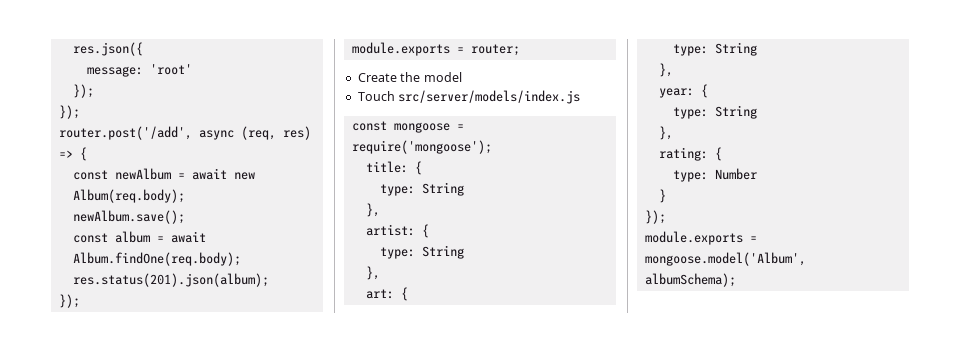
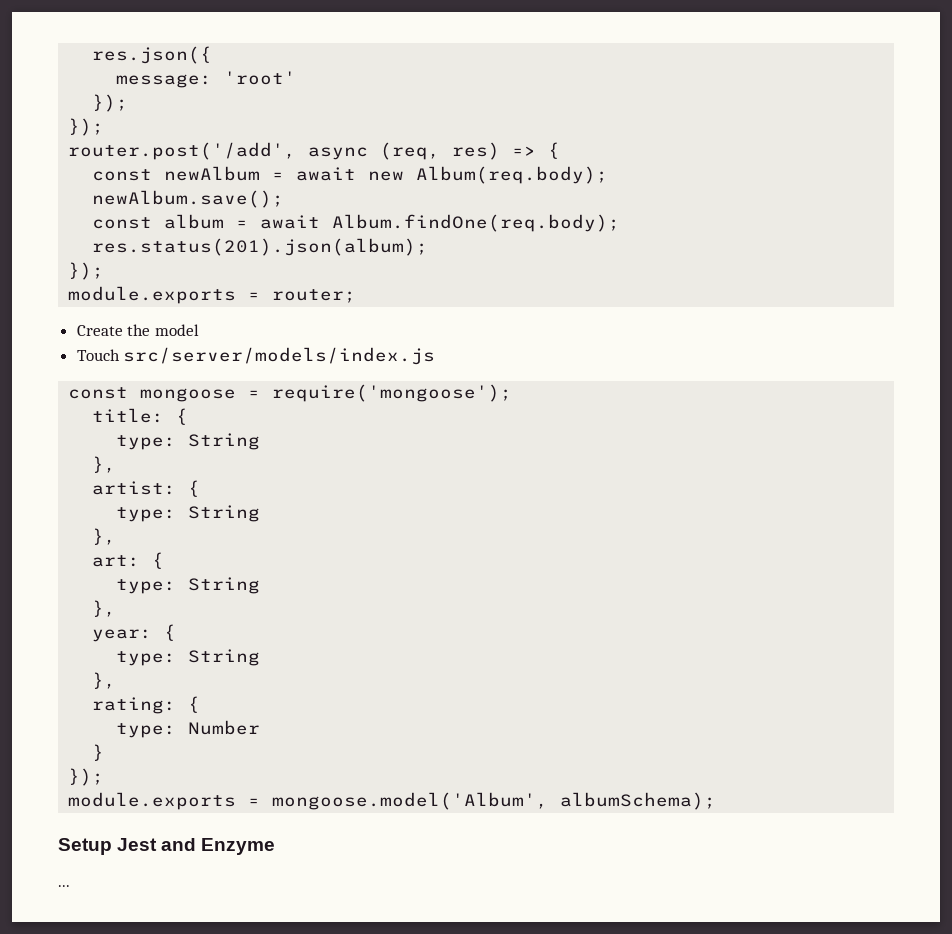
(736, 280) none -> [58,838,276,855] [58,885,70,887] // Setup Jest and Enzyme // ...

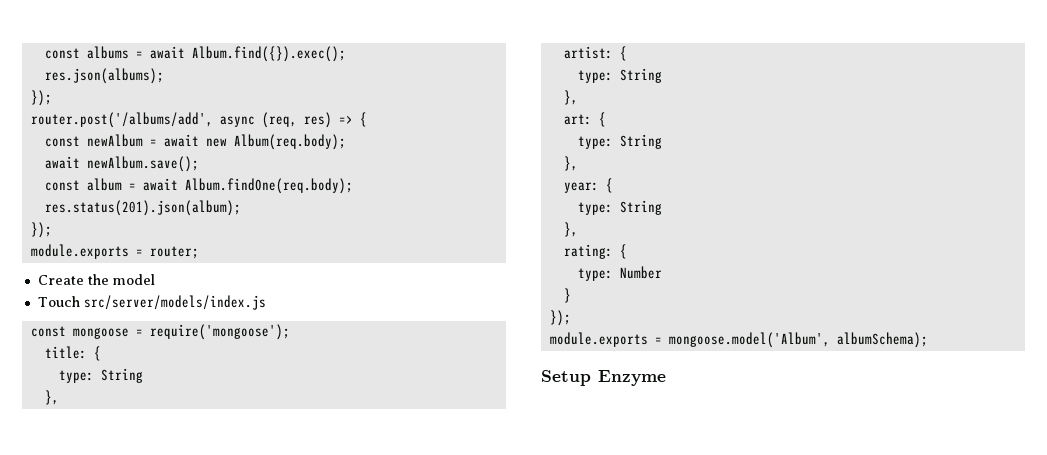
[92,46,213,64] [116,71,297,88] [92,94,129,112] [68,118,105,136] [68,142,297,160] res.json({ // message: 'root' // }); // }); // router.post('/add', -> [44,46,346,62] [44,68,164,84] [30,90,52,106] [30,112,213,128] const albums = await Album.find({}).exec(); // res.json(albums); // }); // router.post('/albums/add',
(609, 175) none -> [44,156,80,169] await
[117,838,197,851] Jest and -> (591, 378) none
[58,885,70,887] // ... -> (666, 378) none

